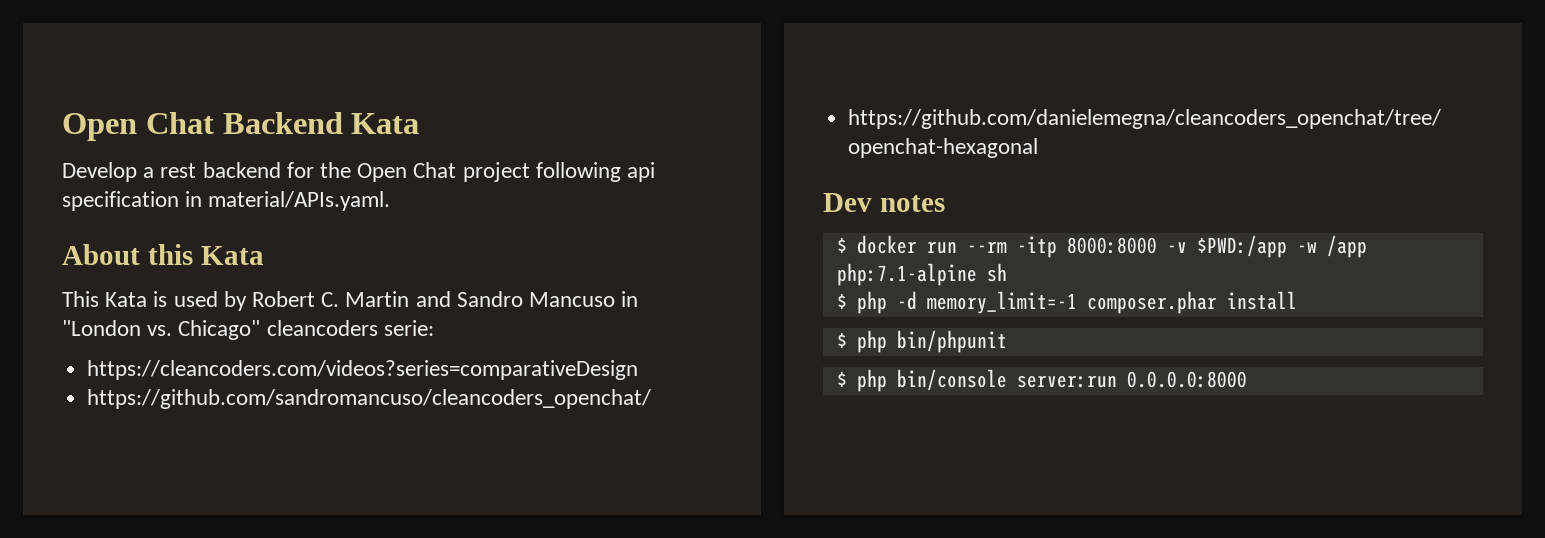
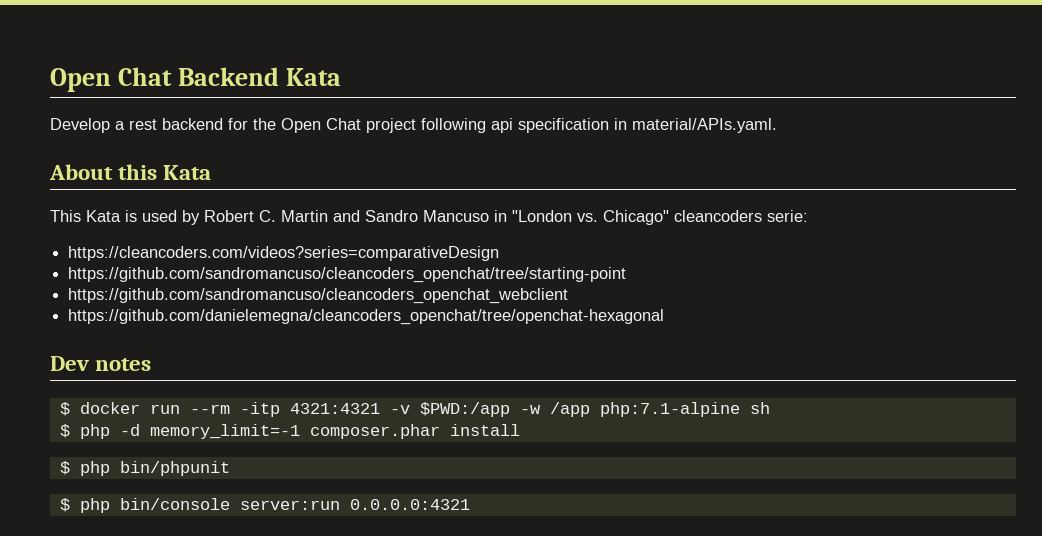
[87,389,652,409] https://github.com/sandromancuso/cleancoders_openchat/ -> [68,267,627,283] [68,288,569,304] https://github.com/sandromancuso/cleancoders_openchat/tree/starting-point // https://github.com/sandromancuso/cleancoders_openchat_webclient
[1066,237,1157,254] 8000:8000 -> [289,403,380,414] 4321:4321
[1126,371,1247,388] 0.0.0.0:8000 -> [349,499,470,510] 0.0.0.0:4321

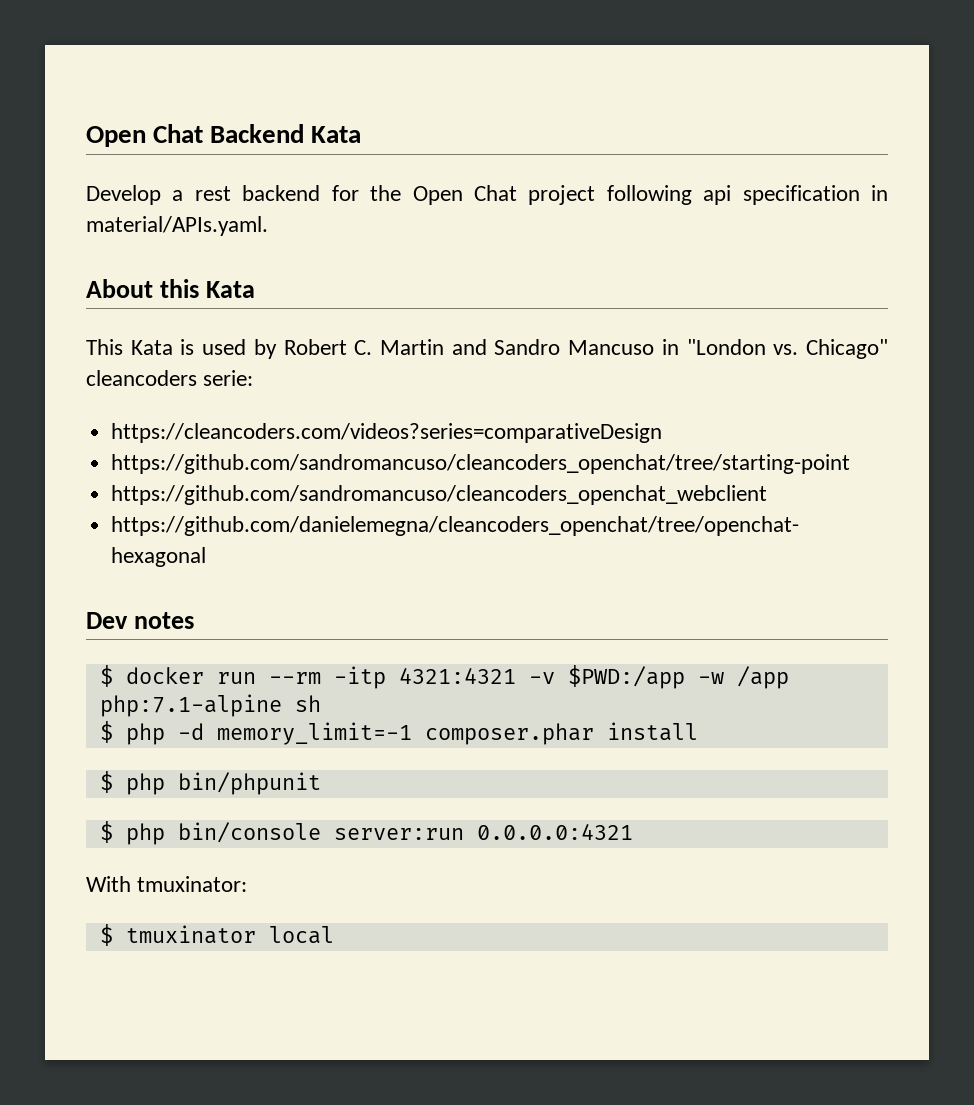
(470, 504) none -> [86,876,248,892] [99,924,334,946] // With tmuxinator: // $ tmuxinator local

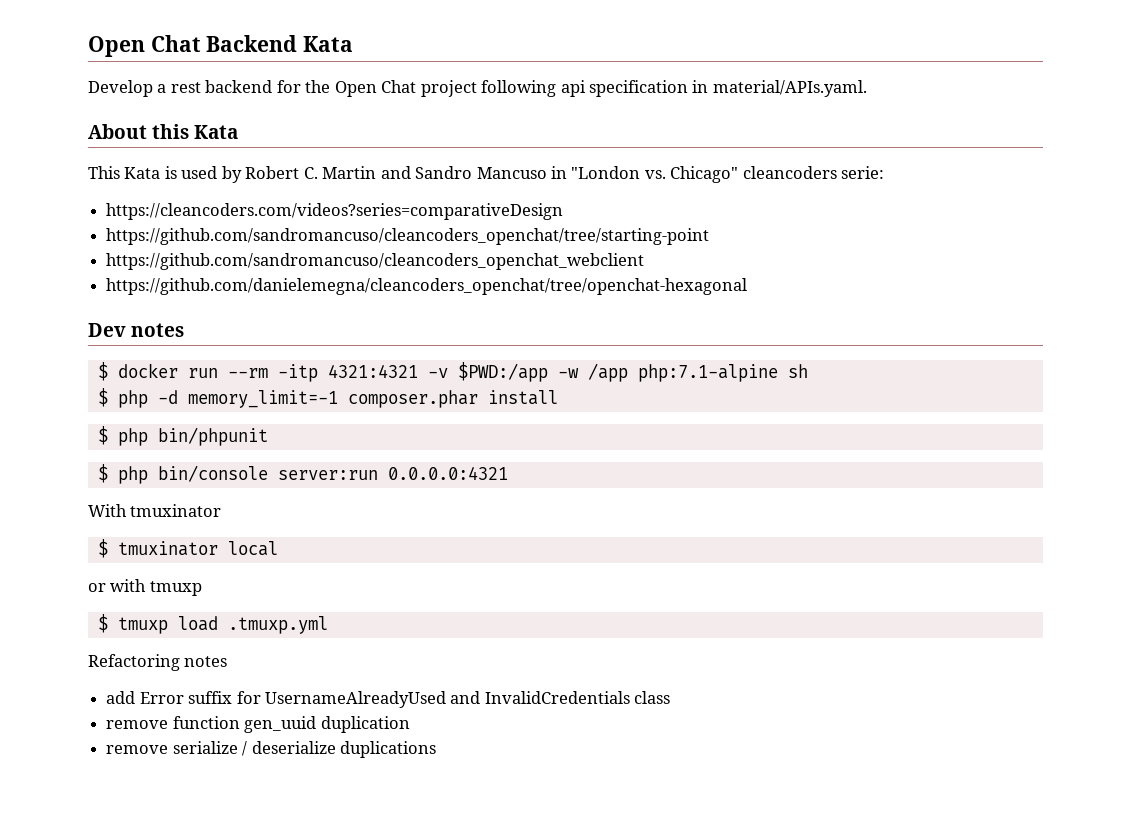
[137,876,248,892] tmuxinator: -> [130,504,222,517] tmuxinator
(334, 935) none -> [88,579,202,596] [97,614,328,634] [88,654,228,671] [106,691,671,708] [106,716,410,733] [106,741,436,758] // or with tmuxp // $ tmuxp load .tmuxp.yml // Refactoring notes // add Error suffix for UsernameAlreadyUsed and InvalidCredentials class // remove function gen_uuid duplication // remove serialize / deserialize duplications

